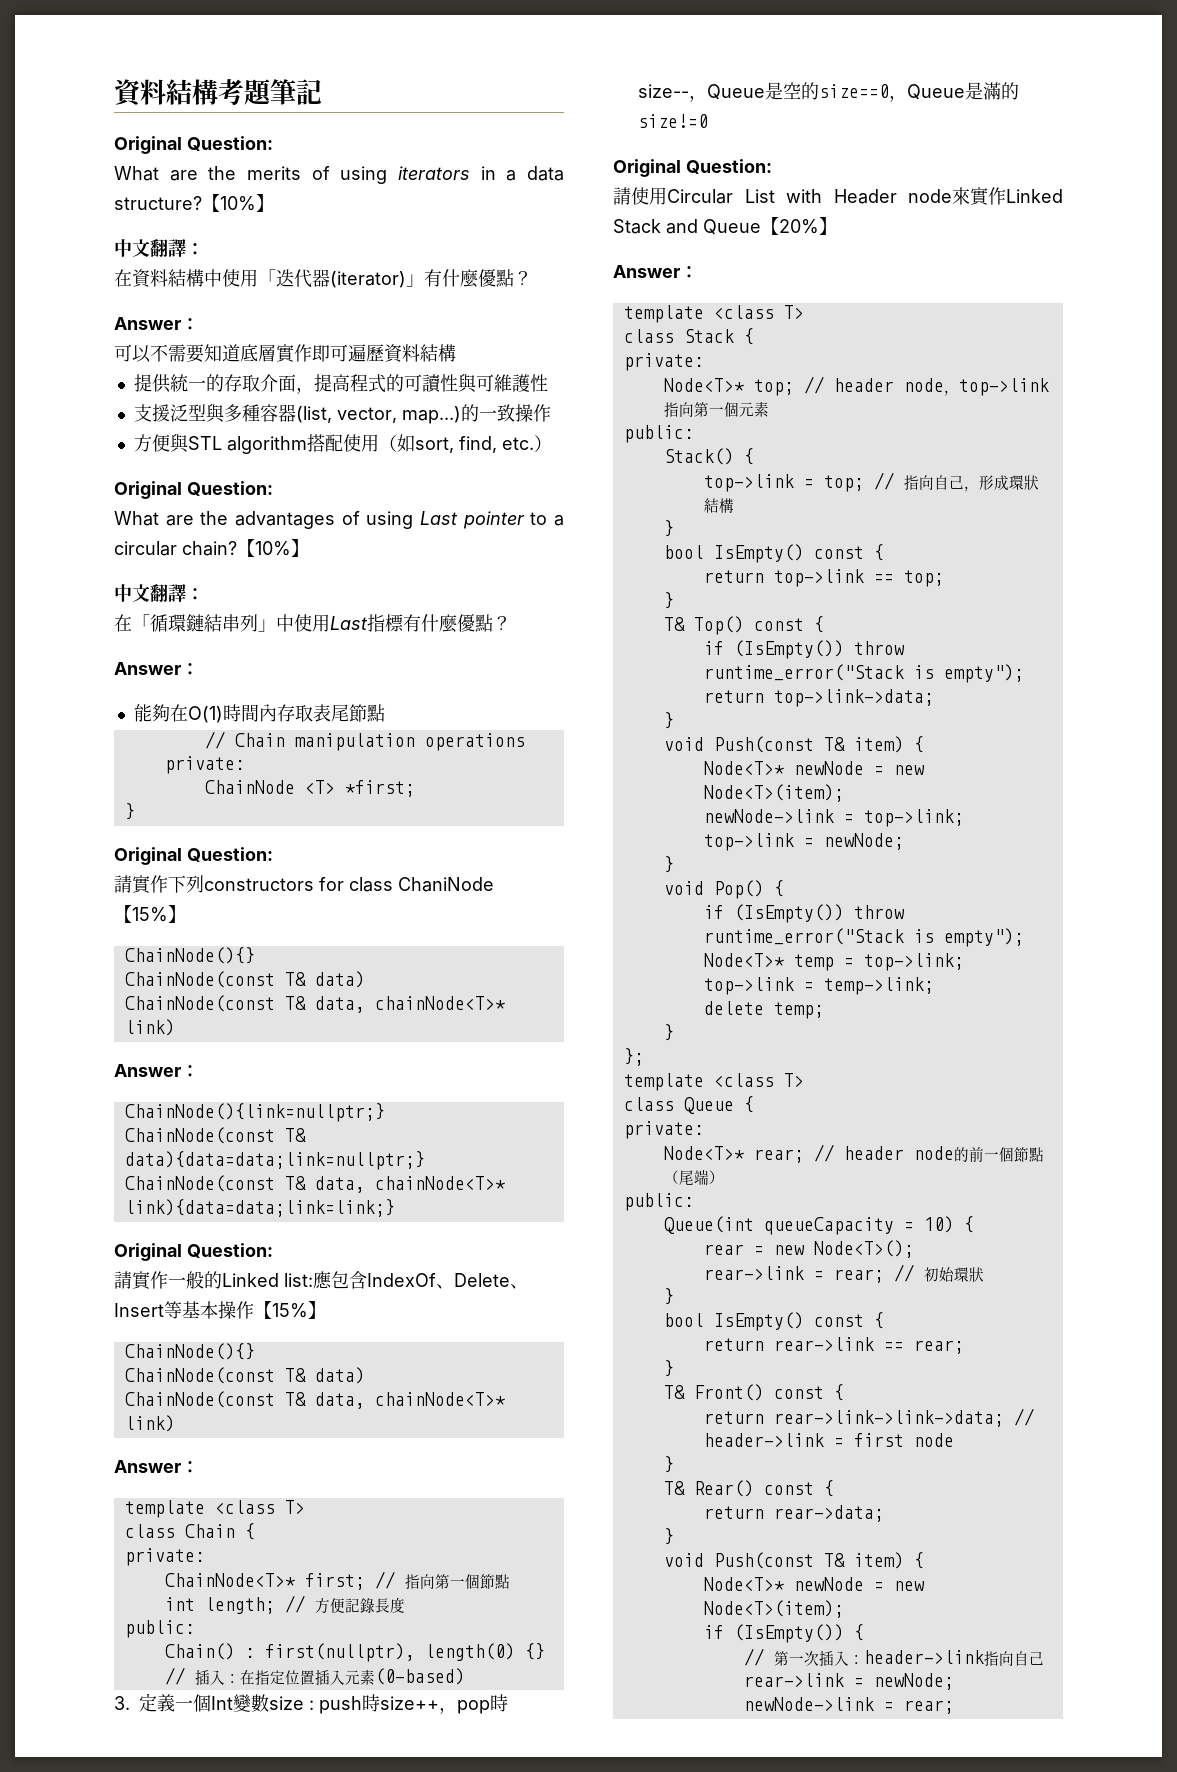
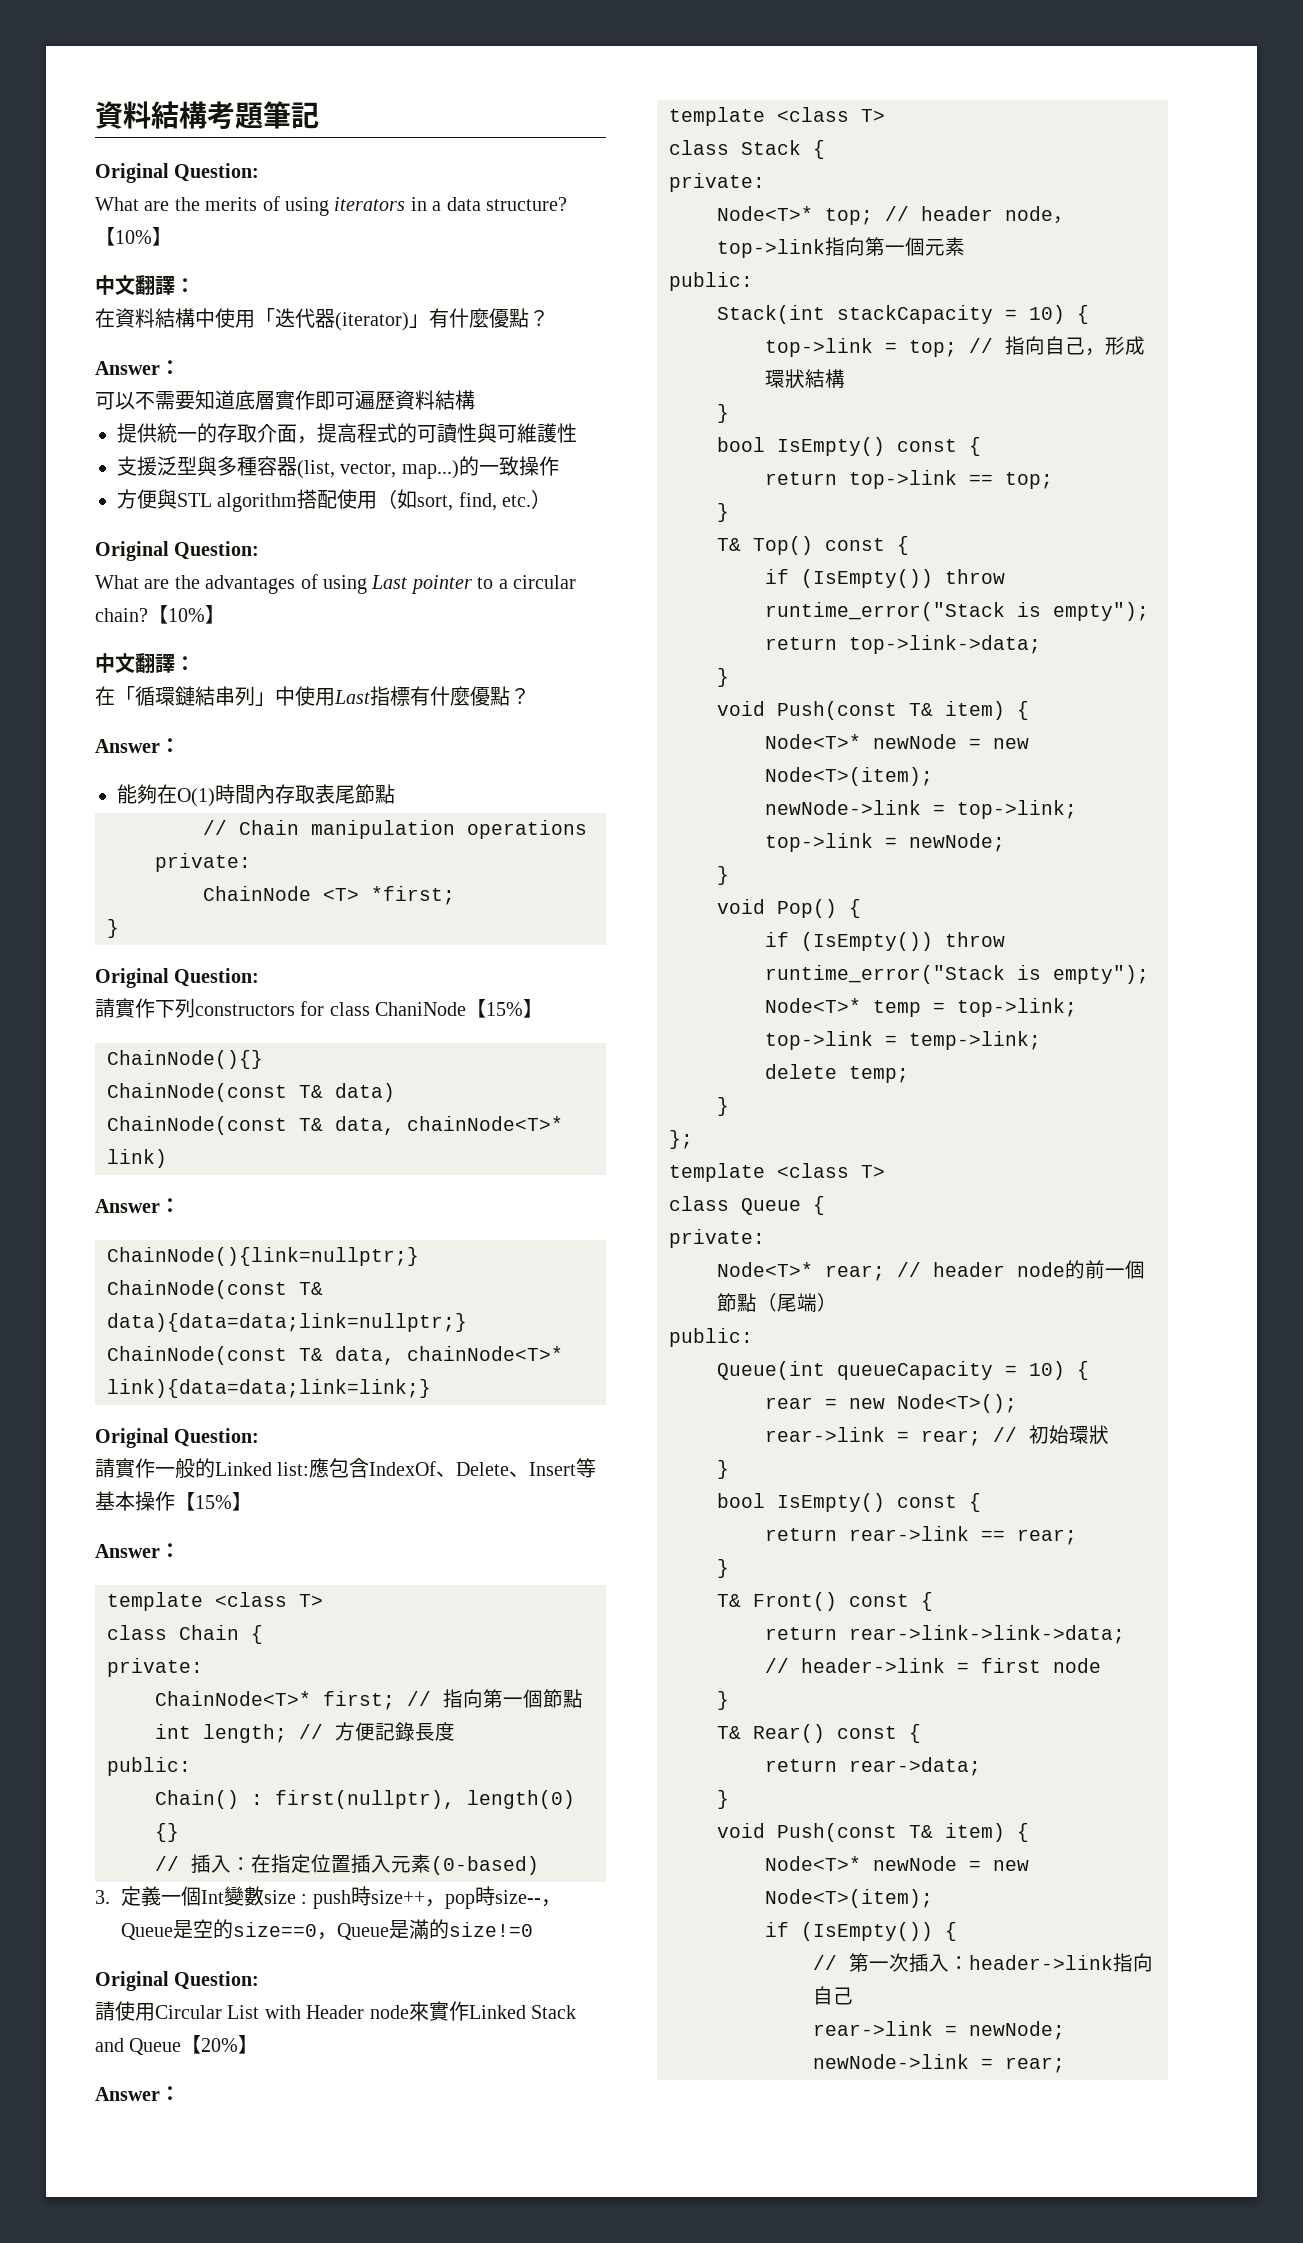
[124,1343,255,1360] [124,1367,365,1384] [124,1391,505,1409] [124,1415,175,1432] // ChainNode(){} // ChainNode(const T& data) // ChainNode(const T& data, chainNode<T>* link) -> (252, 1501) none
[663,448,734,465] Stack() -> [717,305,1065,324] Stack(int stackCapacity = 10)

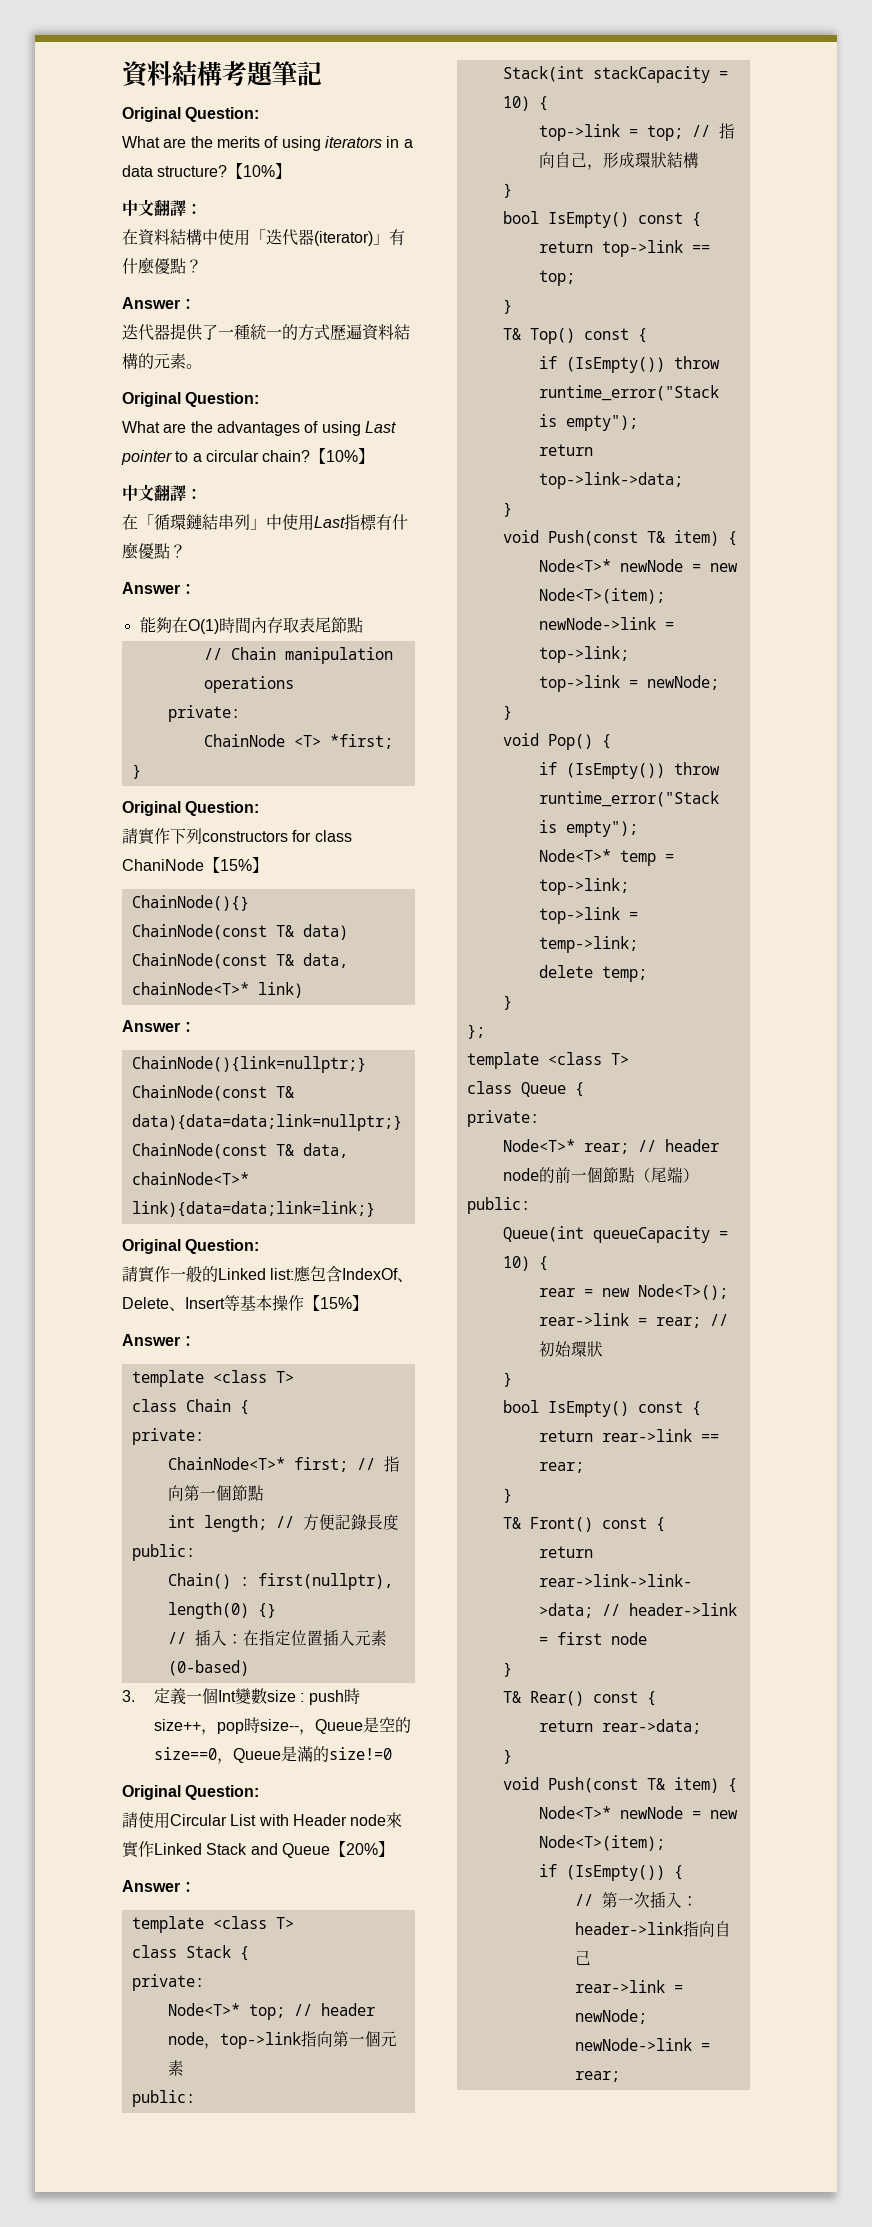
[95,390,475,410] [117,423,577,444] [117,456,559,479] [117,489,552,512] 可以不需要知道底層實作即可遍歷資料結構 // 提供統一的存取介面，提高程式的可讀性與可維護性 // 支援泛型與多種容器(list, vector, map...)的一致操作 // 方便與STL algorithm搭配使用（如sort, find, etc.） -> [122,323,410,341] [122,353,202,369] 迭代器提供了一種統一的方式歷遍資料結構的元素。

